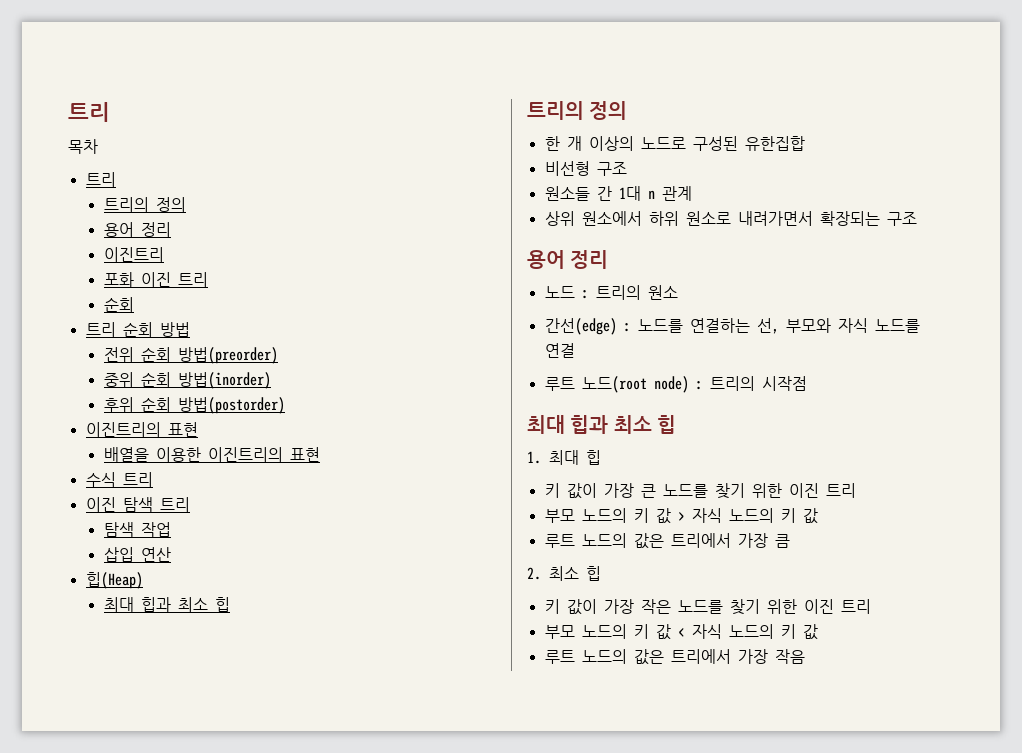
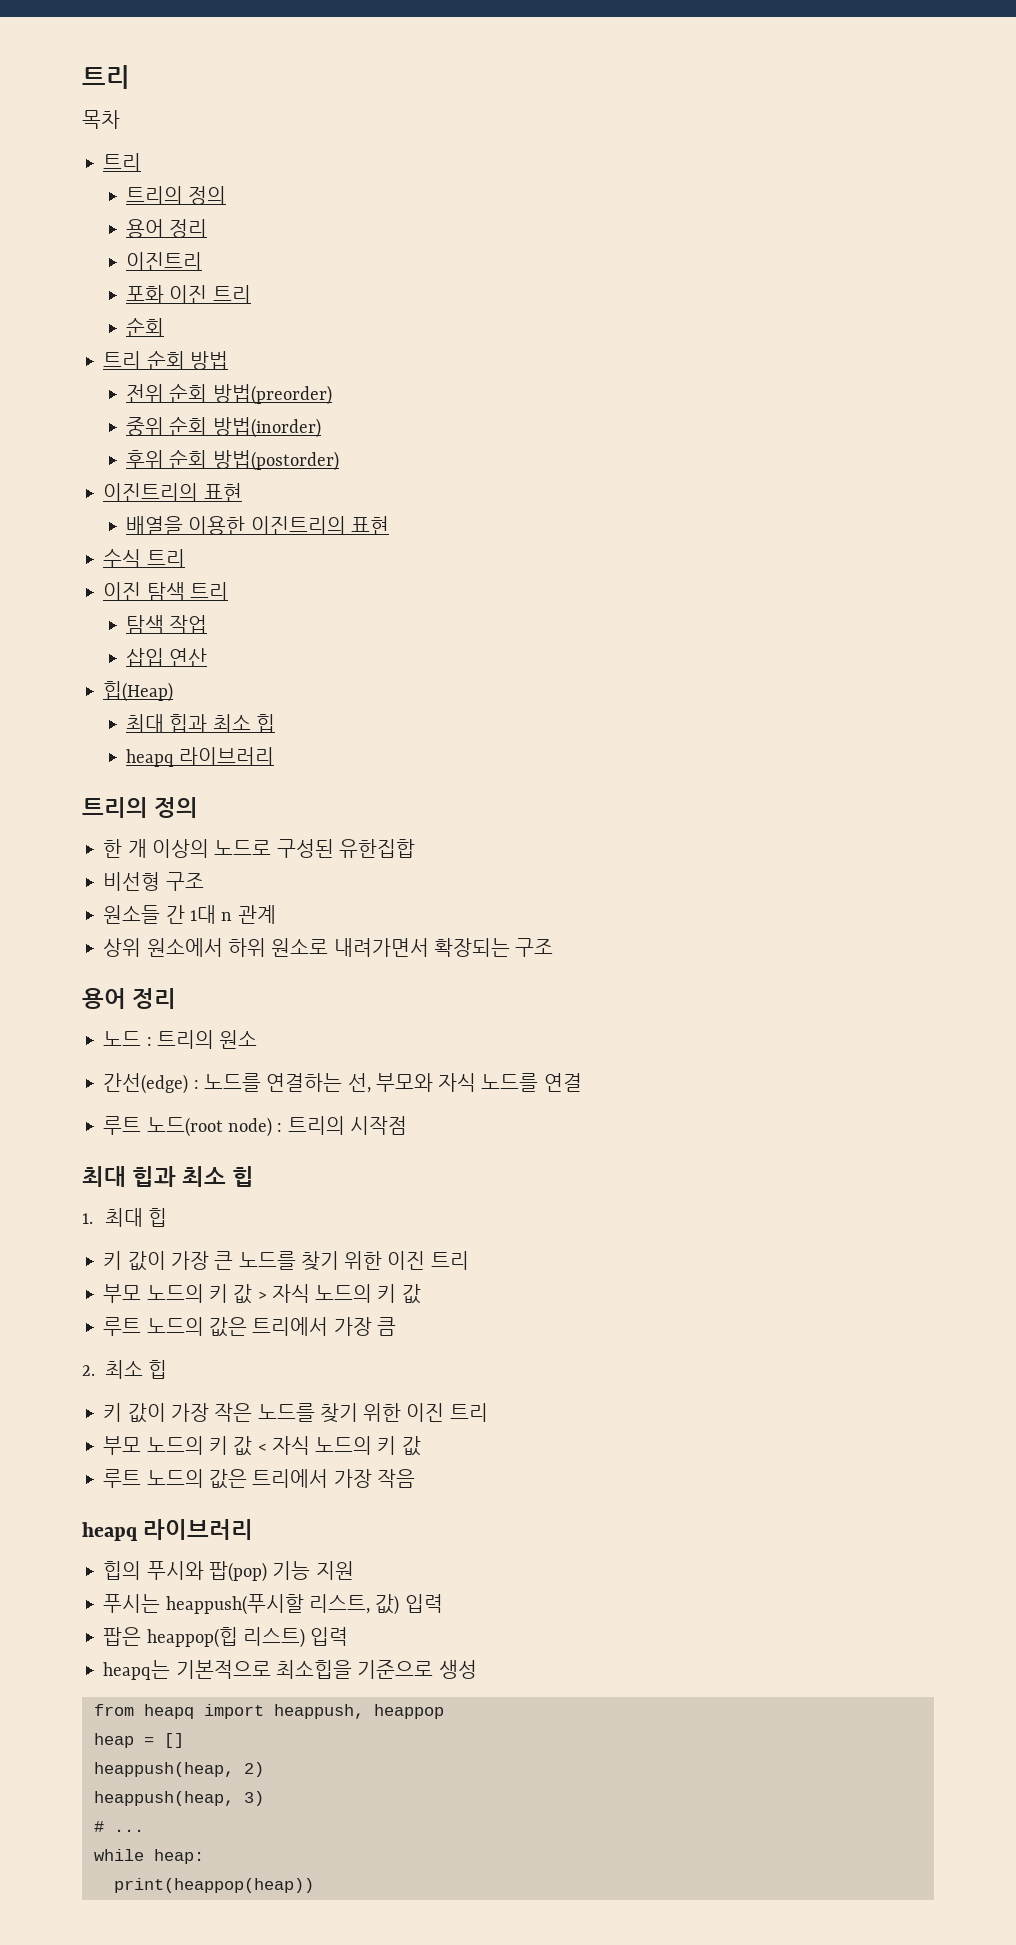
(230, 604) none -> [126,747,275,767] // heapq 라이브러리
(805, 656) none -> [82,1519,254,1541] [103,1561,354,1582] [103,1594,443,1615] [103,1627,349,1648] [103,1660,477,1680] [93,1704,444,1719] [93,1733,184,1748] [93,1762,264,1777] [93,1791,264,1806] [93,1821,144,1832] [93,1849,204,1864] [113,1878,314,1893] // heapq 라이브러리 // 힙의 푸시와 팝(pop) 기능 지원 // 푸시는 heappush(푸시할 리스트, 값) 입력 // 팝은 heappop(힙 리스트) 입력 // heapq는 기본적으로 최소힙을 기준으로 생성 // from heapq import heappush, heappop // heap = [] // heappush(heap, 2) // heappush(heap, 3) // # ... // while heap: // print(heappop(heap))

